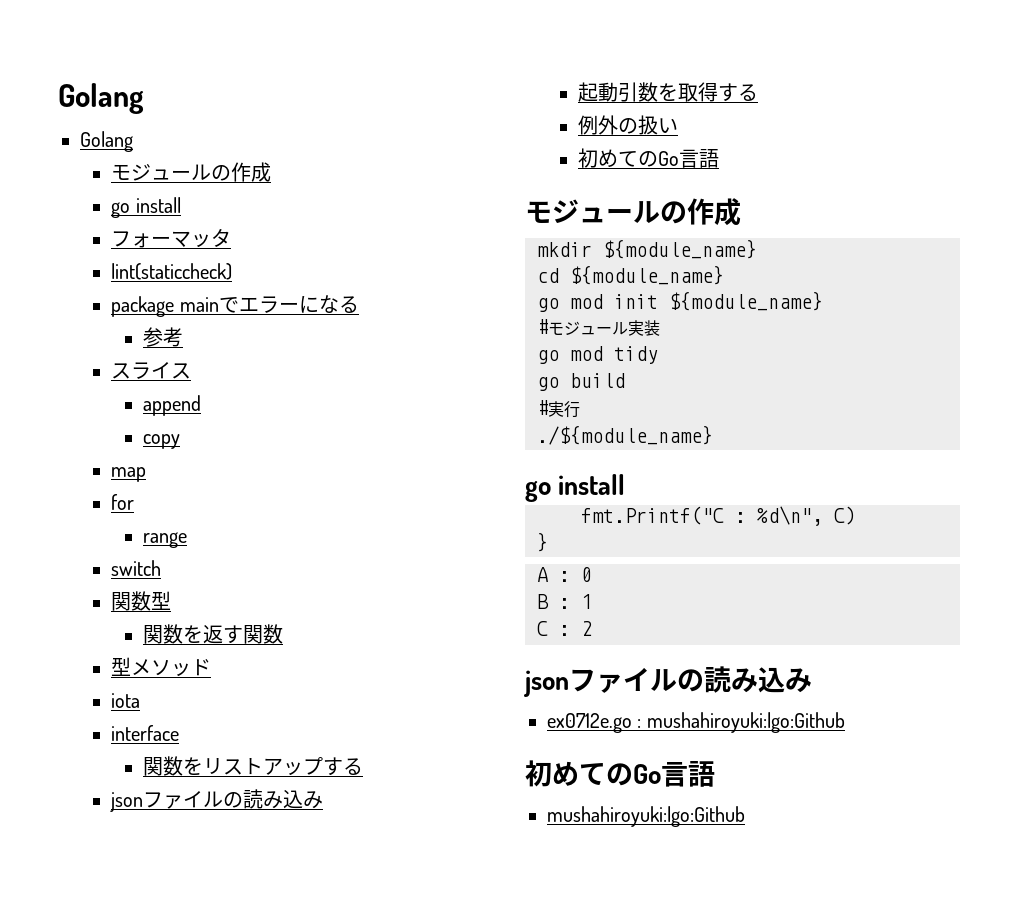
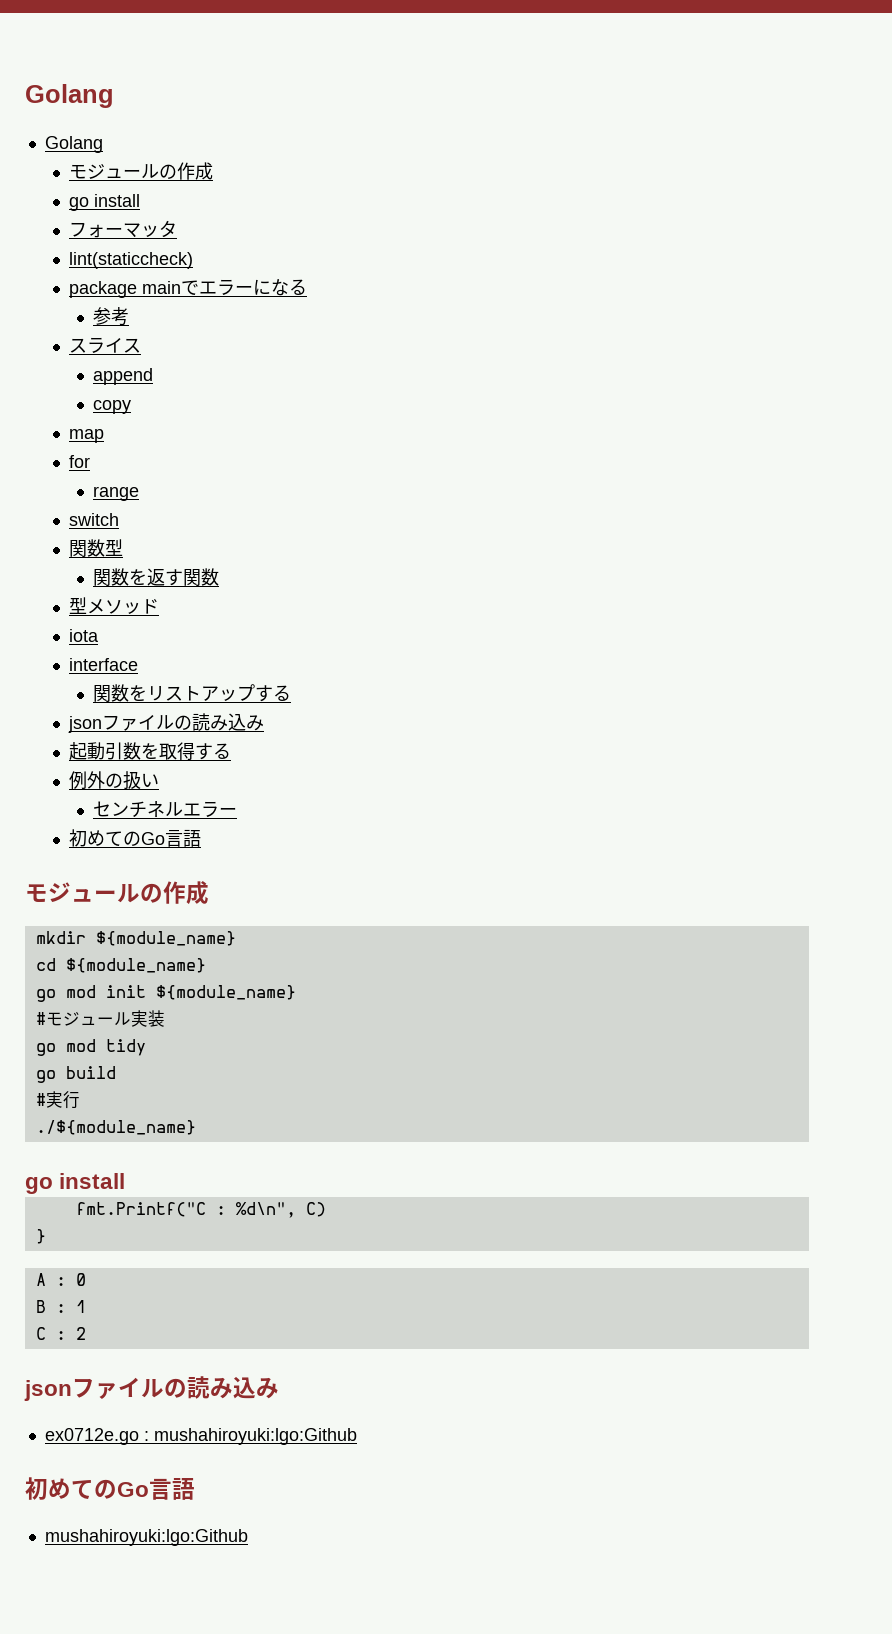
(679, 125) none -> [92,801,237,818] // センチネルエラー

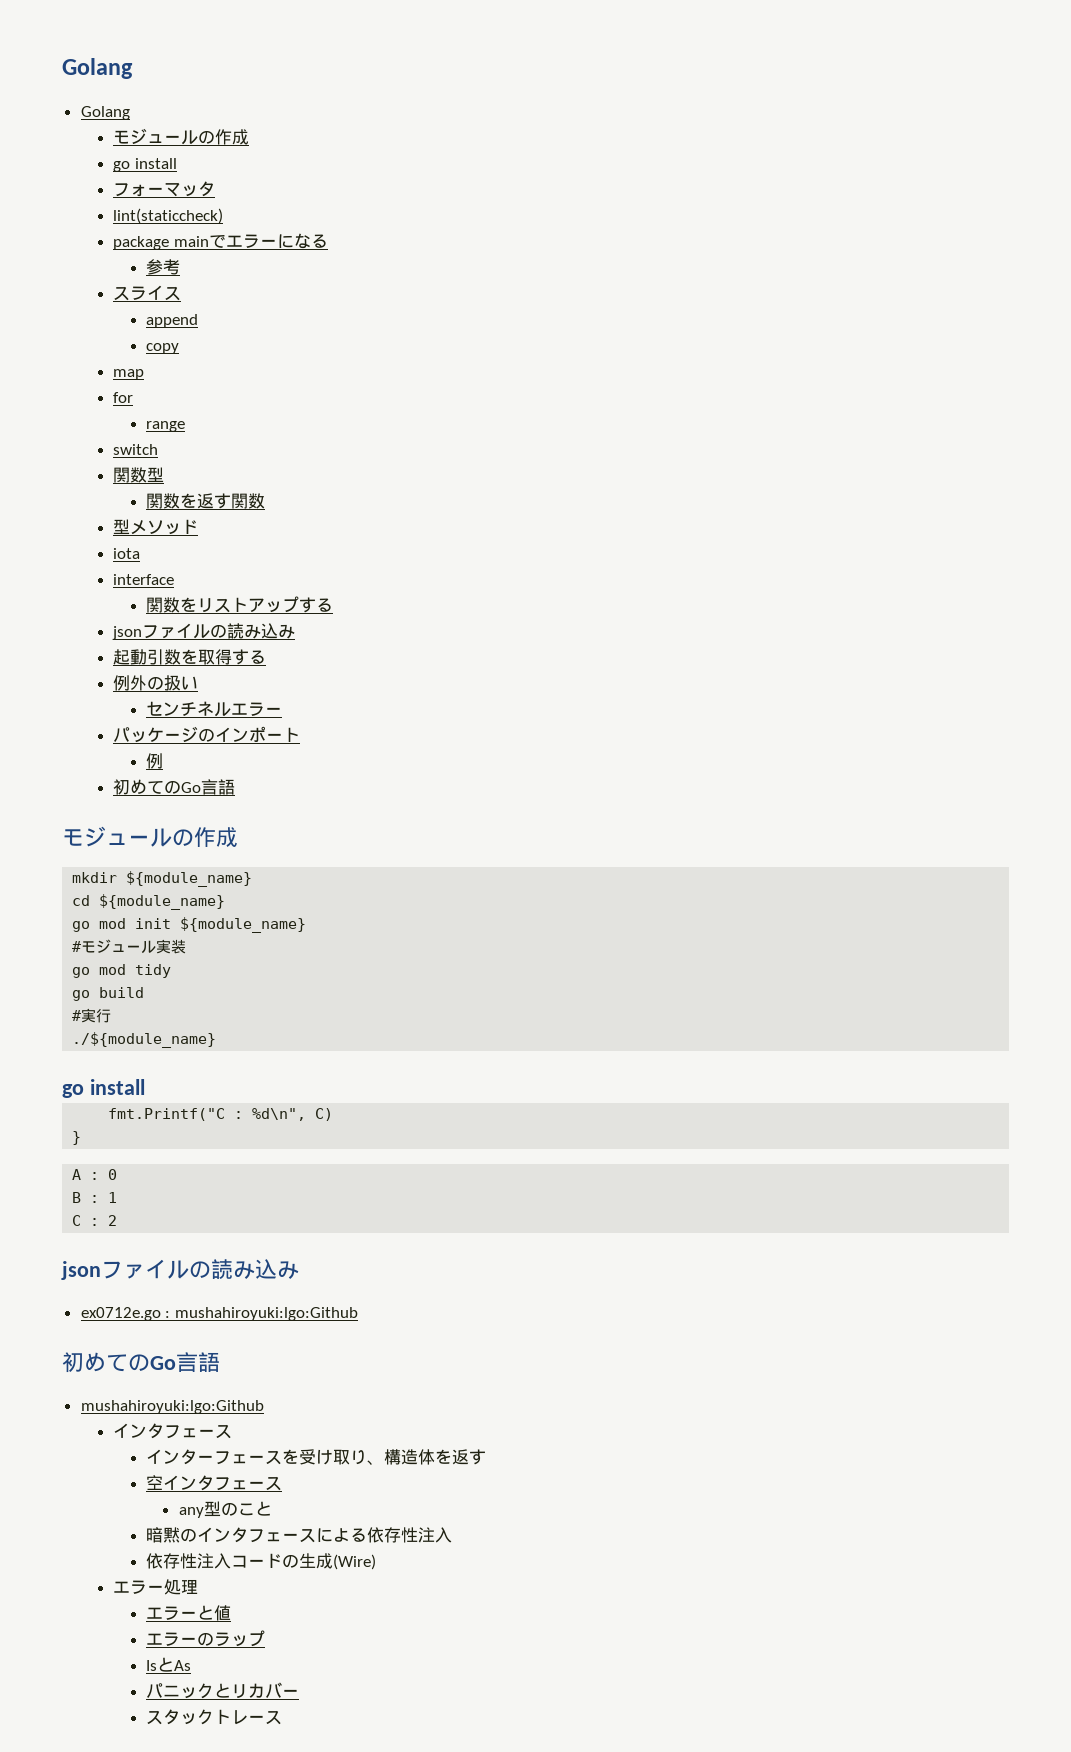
(237, 811) none -> [113,726,301,743] [146,753,164,769] // パッケージのインポート // 例
(248, 1537) none -> [113,1423,233,1439] [146,1449,487,1465] [146,1475,283,1491] [178,1501,272,1518] [146,1527,453,1543] [146,1553,377,1570] [113,1579,199,1595] [146,1605,232,1621] [146,1630,266,1647] [146,1657,192,1672] [146,1682,300,1699] [146,1709,283,1725] // インタフェース // インターフェースを受け取り、構造体を返す // 空インタフェース // any型のこと // 暗黙のインタフェースによる依存性注入 // 依存性注入コードの生成(Wire) // エラー処理 // エラーと値 // エラーのラップ // IsとAs // パニックとリカバー // スタックトレース

